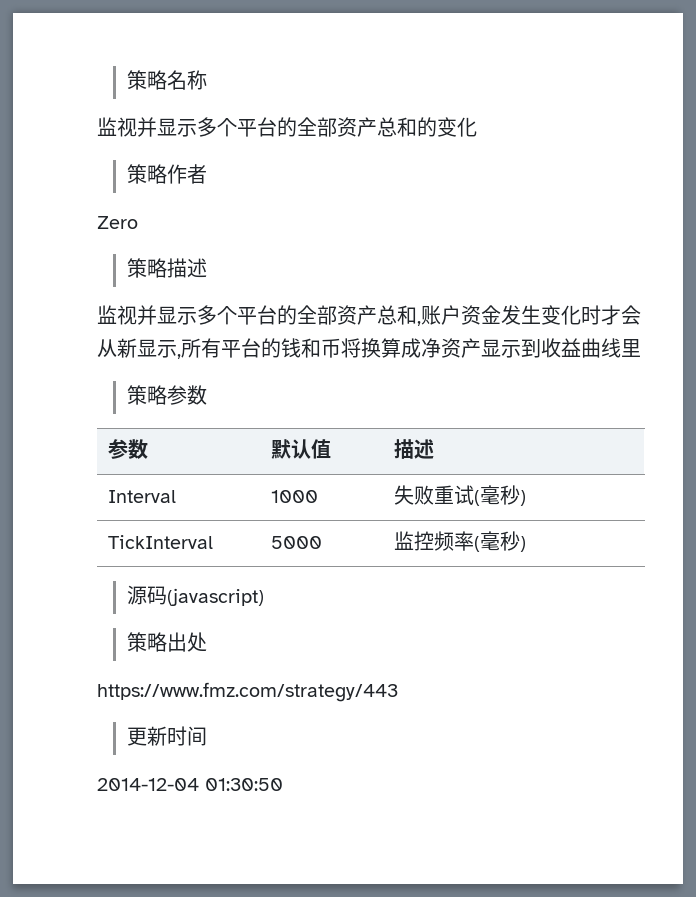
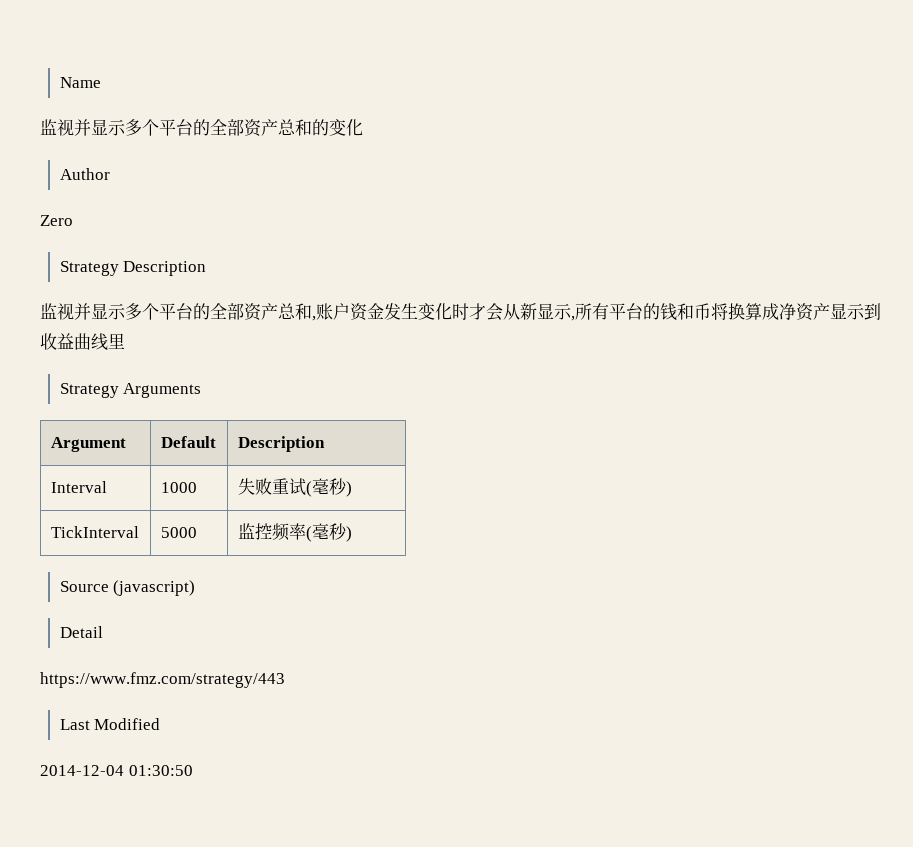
[127,70,208,90] 策略名称 -> [59,77,101,88] Name
[127,164,208,184] 策略作者 -> [59,168,110,180] Author
[127,258,208,278] 策略描述 -> [59,261,207,276] Strategy Description
[127,385,208,405] [107,439,148,459] [270,439,331,459] [393,439,434,459] 策略参数 // 参数 | 默认值 | 描述 -> [59,383,202,398] [50,437,126,452] [160,436,216,448] [237,436,325,452] Strategy Arguments // Argument | Default | Description
[127,585,168,605] 源码 -> [59,581,109,592] Source
[127,632,208,652] 策略出处 -> [59,626,103,638] Detail
[127,726,208,746] 更新时间 -> [59,718,161,730] Last Modified

